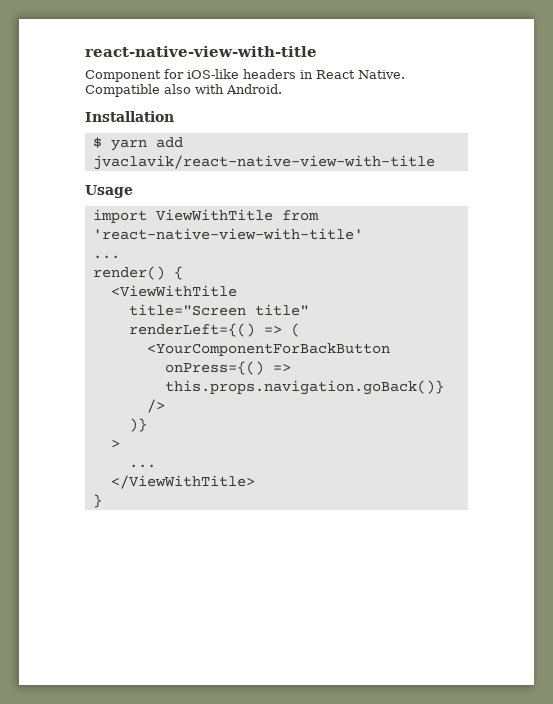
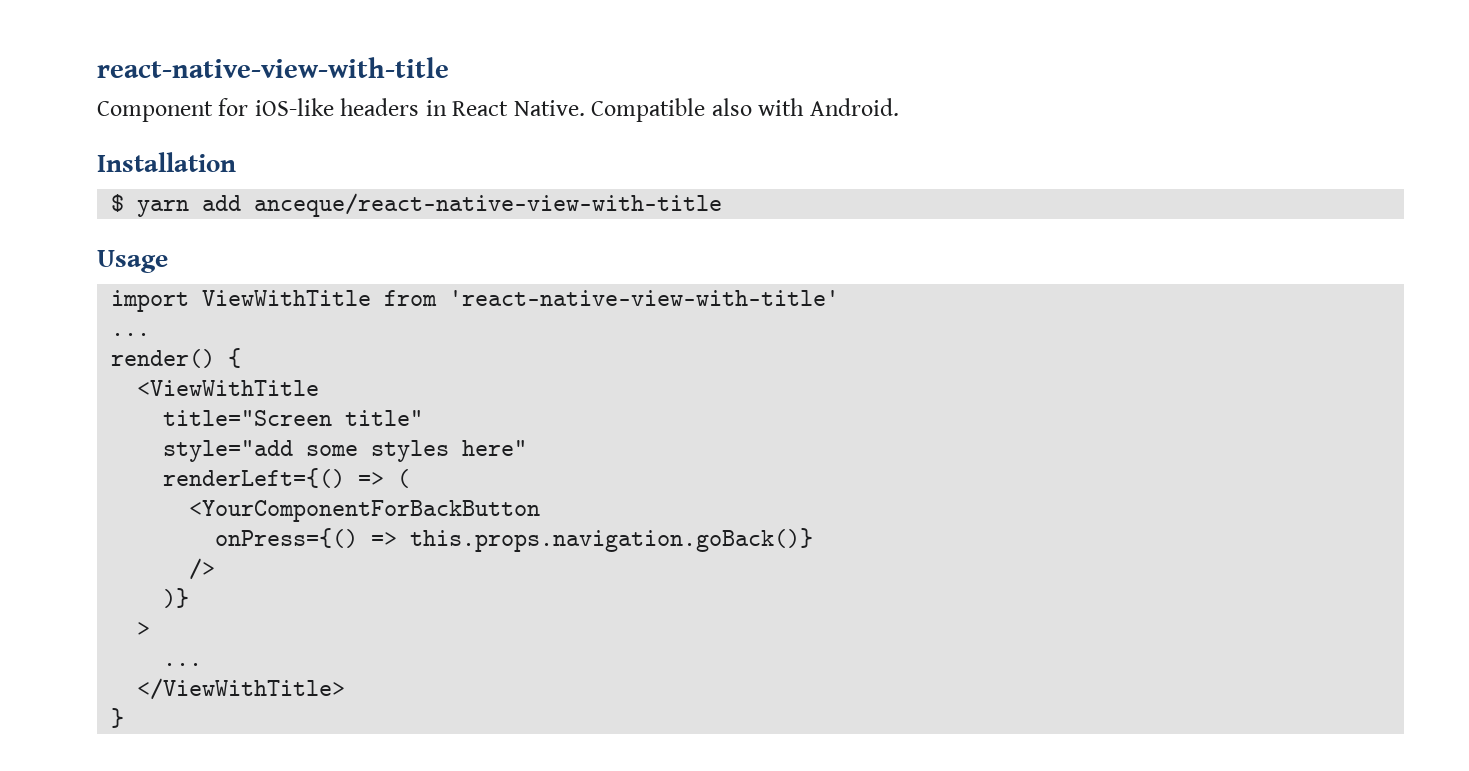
[92,155,435,170] jvaclavik/react-native-view-with-title -> [254,193,723,217] anceque/react-native-view-with-title
(309, 310) none -> [163,440,528,462] // style="add some styles here"

